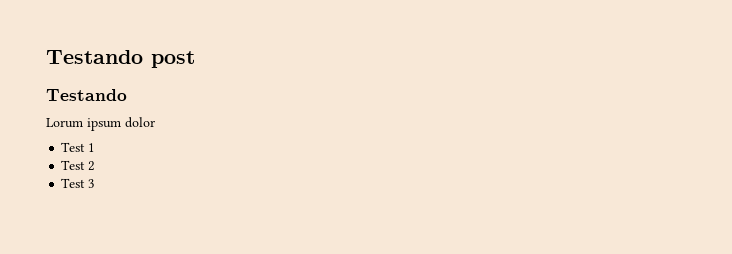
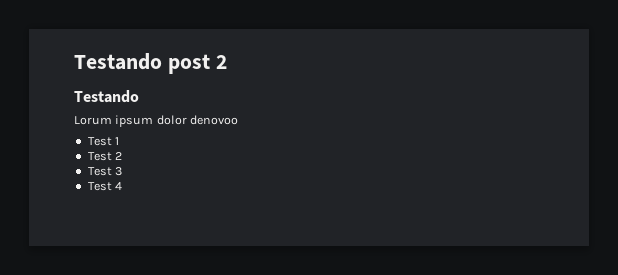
(195, 59) none -> [215,55,227,69] 2
(155, 122) none -> [190,115,239,125] denovoo
(96, 183) none -> [87,182,123,191] // Test 4

